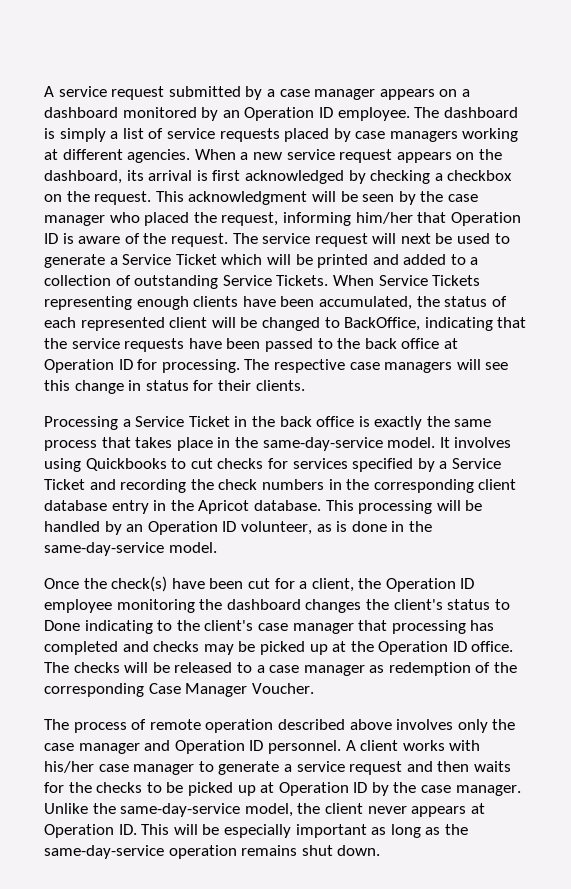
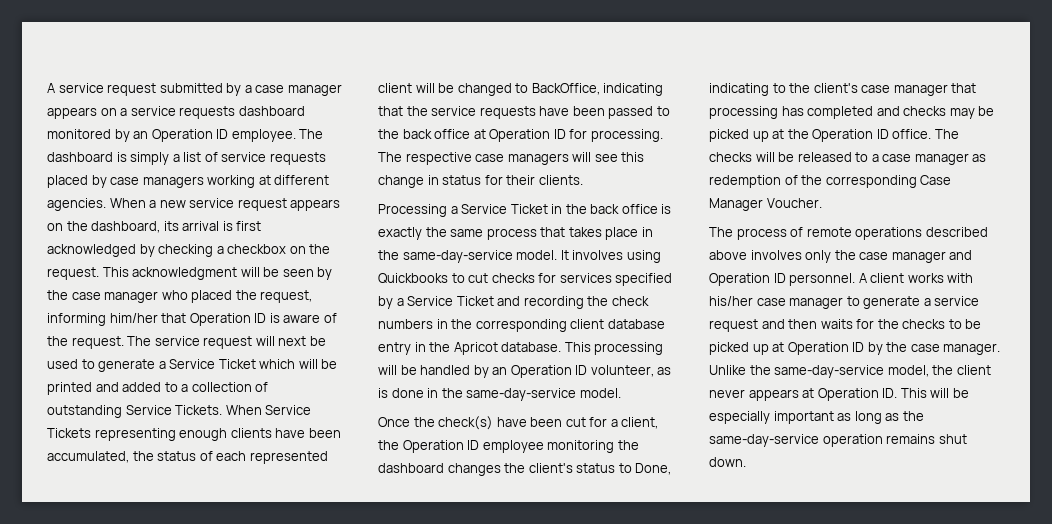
(470, 93) none -> [130,106,236,119] service requests
[44,620,80,631] Done -> [635,463,672,475] Done,
[205,719,274,733] operation -> [855,227,923,240] operations

